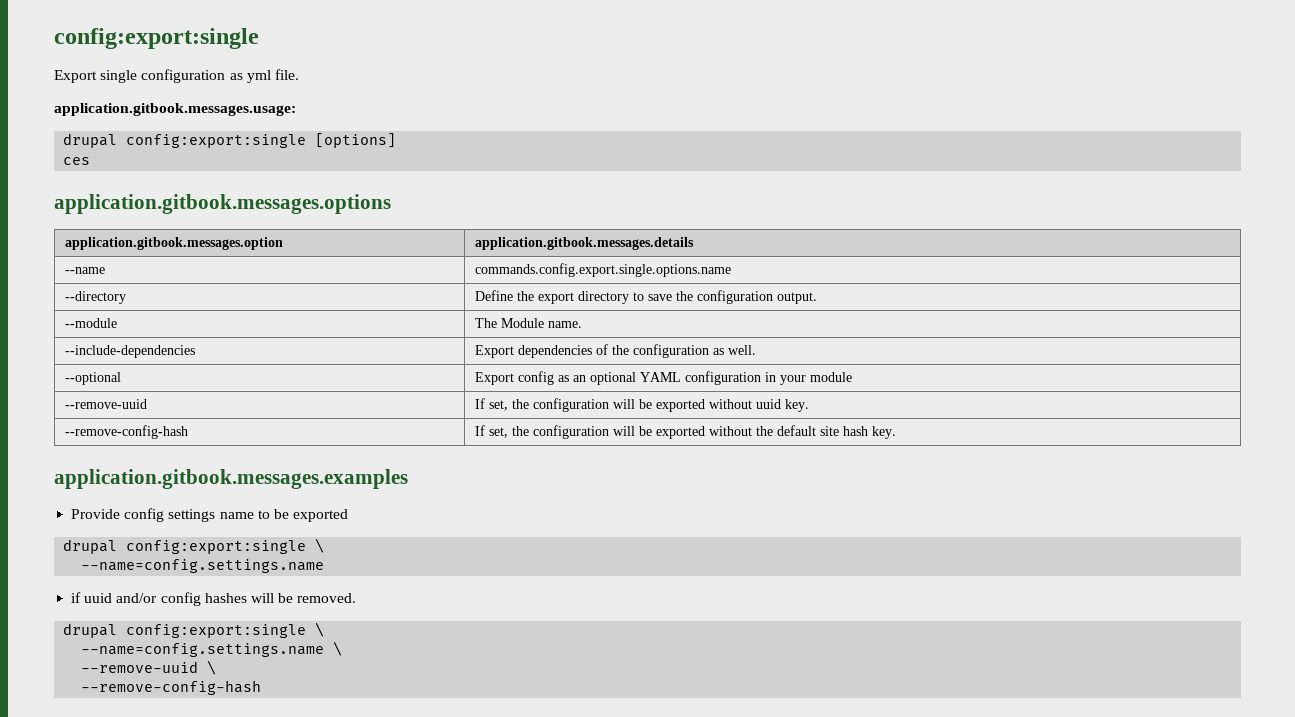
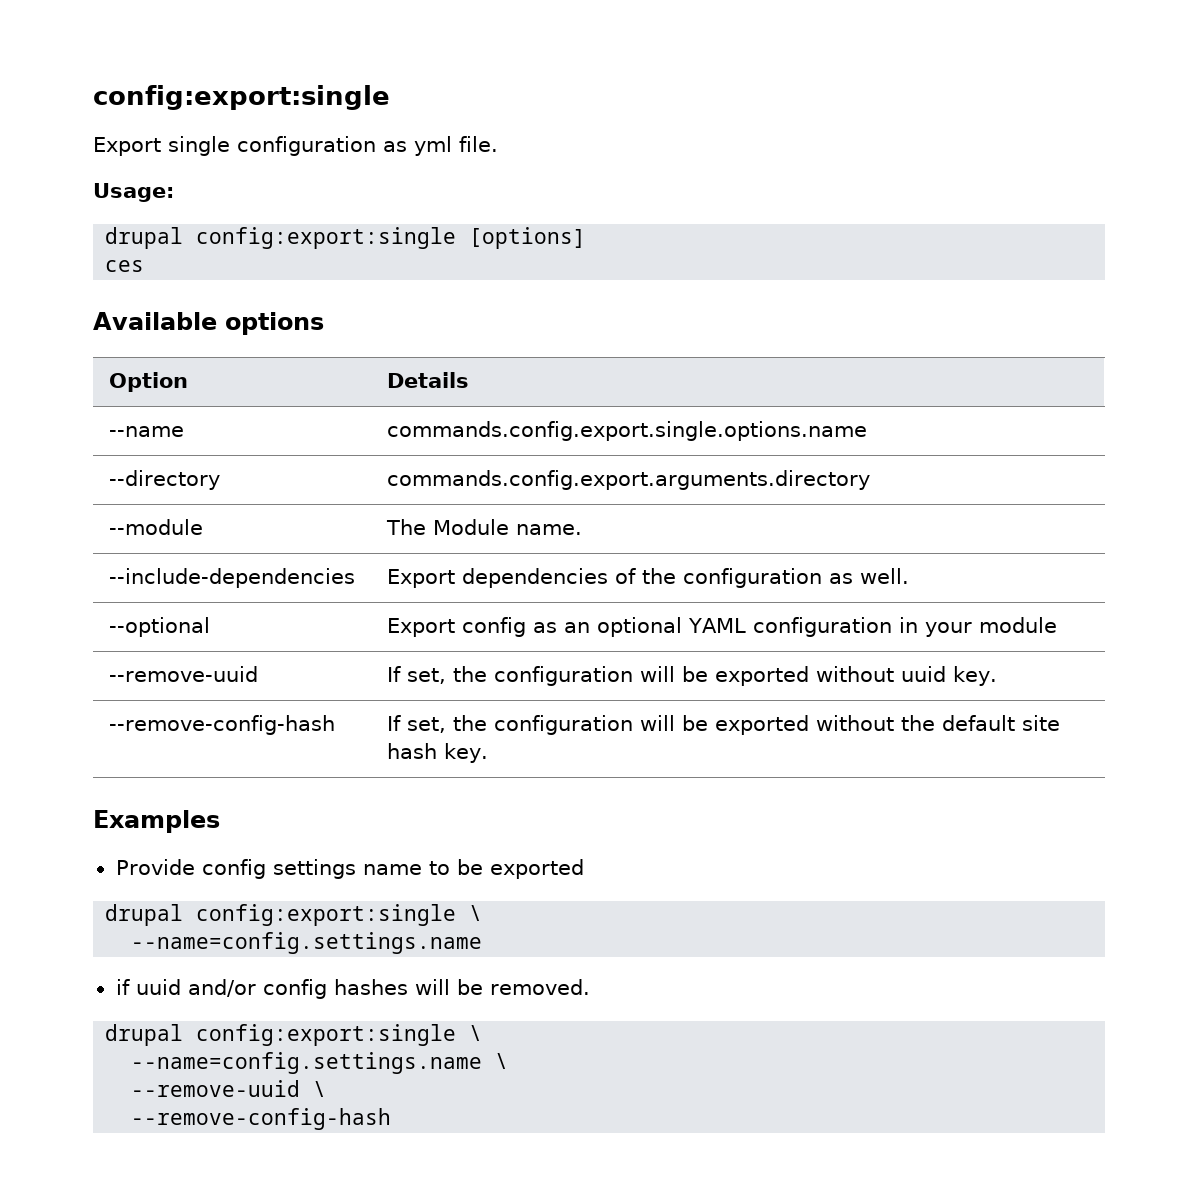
[54,103,296,116] application.gitbook.messages.usage: -> [93,183,174,202] Usage:
[54,194,391,214] [64,237,283,250] [474,237,694,250] application.gitbook.messages.options // application.gitbook.messages.option | application.gitbook.messages.details -> [93,312,324,335] [108,372,188,392] [386,372,469,388] Available options // Option | Details
[474,290,817,304] Define the export directory to save the configuration output. -> [386,470,870,490] commands.config.export.arguments.directory
[54,469,408,489] application.gitbook.messages.examples -> [93,810,220,833] Examples

